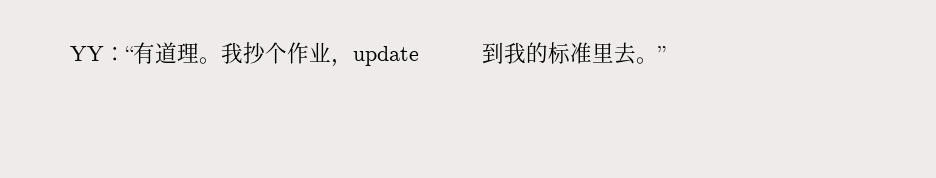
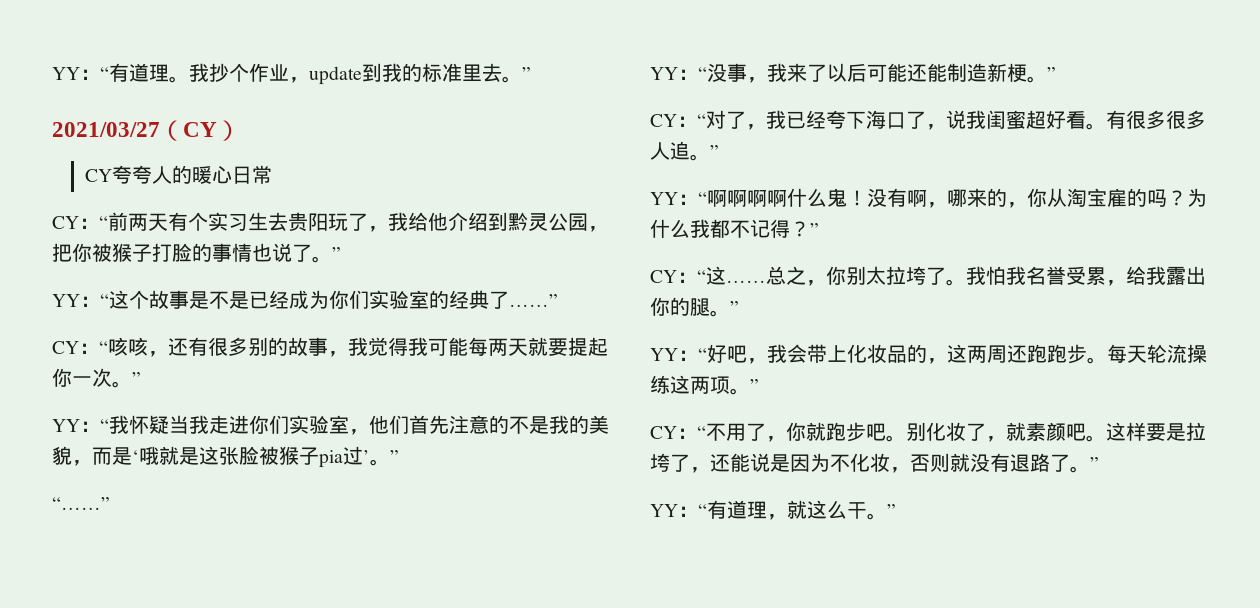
(666, 53) none -> [52,120,240,141] [85,165,273,184] [52,212,608,232] [52,243,341,263] [52,290,558,309] [52,337,608,357] [52,368,141,388] [52,415,609,435] [52,446,399,468] [52,497,110,510] [650,63,1056,83] [650,110,1206,130] [650,141,719,161] [650,188,1207,208] [650,219,819,238] [650,266,1206,286] [650,297,739,317] [650,344,1207,364] [650,375,759,395] [650,422,1206,442] [650,453,1099,473] [650,500,896,520] // 2021/03/27（CY） // CY夸夸人的暖心日常 // CY：“前两天有个实习生去贵阳玩了，我给他介绍到黔灵公园，把你被猴子打脸的事情也说了。” // YY：“这个故事是不是已经成为你们实验室的经典了……” // CY：“咳咳，还有很多别的故事，我觉得我可能每两天就要提起你一次。” // YY：“我怀疑当我走进你们实验室，他们首先注意的不是我的美貌，而是‘哦就是这张脸被猴子pia过’。” // “……” // YY：“没事，我来了以后可能还能制造新梗。” // CY：“对了，我已经夸下海口了，说我闺蜜超好看。有很多很多人追。” // YY：“啊啊啊啊什么鬼！没有啊，哪来的，你从淘宝雇的吗？为什么我都不记得？” // CY：“这……总之，你别太拉垮了。我怕我名誉受累，给我露出你的腿。” // YY：“好吧，我会带上化妆品的，这两周还跑跑步。每天轮流操练这两项。” // CY：“不用了，你就跑步吧。别化妆了，就素颜吧。这样要是拉垮了，还能说是因为不化妆，否则就没有退路了。” // YY：“有道理，就这么干。”

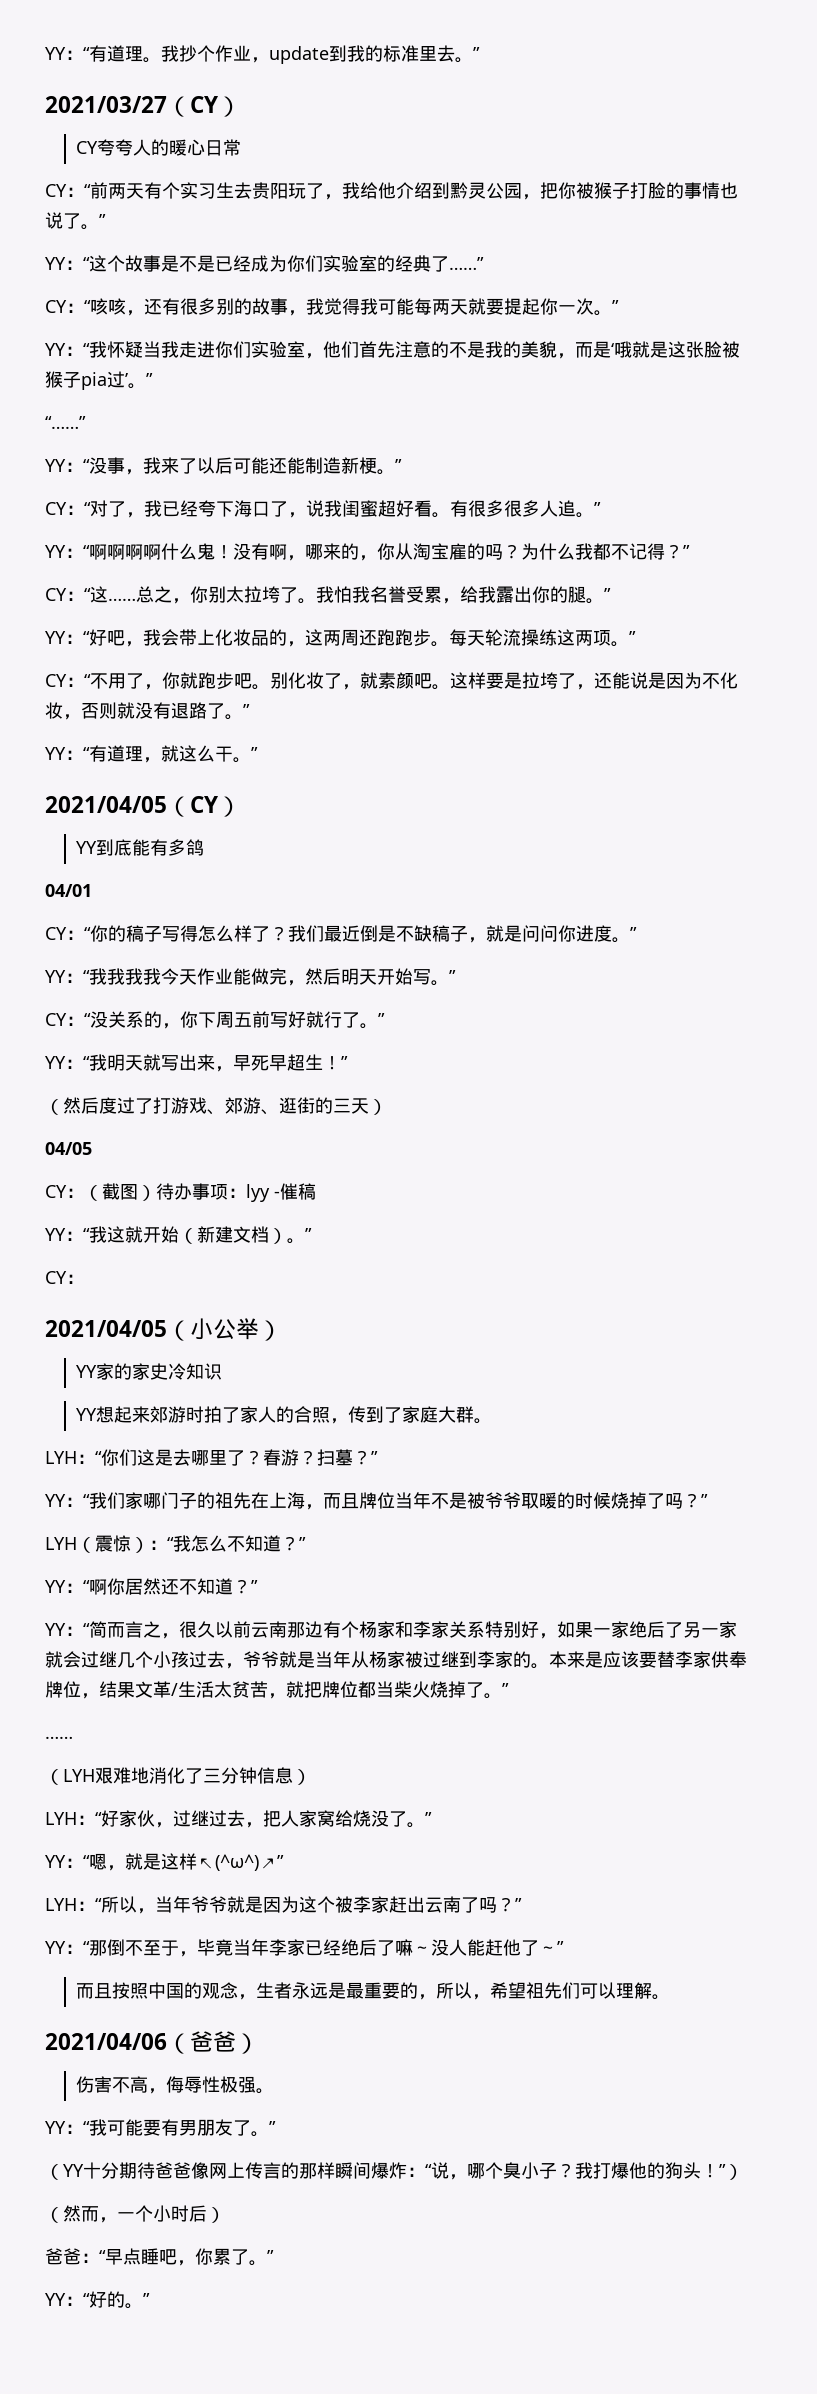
(896, 510) none -> [45,796,241,817] [76,839,205,856] [45,884,92,897] [45,925,637,943] [45,968,456,986] [45,1011,385,1029] [45,1054,348,1072] [45,1097,387,1115] [45,1142,92,1155] [45,1183,316,1202] [45,1226,312,1244] [45,1271,84,1284] [45,1318,282,1341] [76,1363,223,1380] [76,1406,493,1424] [45,1449,378,1466] [45,1492,708,1510] [45,1535,306,1553] [45,1578,258,1595] [45,1621,737,1639] [45,1651,747,1669] [45,1681,509,1699] [45,1736,73,1739] [45,1767,311,1785] [45,1810,432,1828] [45,1853,284,1871] [45,1896,522,1914] [45,1939,564,1957] [76,1982,671,2000] [45,2031,259,2054] [76,2076,275,2094] [45,2119,276,2137] [45,2162,743,2180] [45,2205,225,2223] [45,2248,274,2266] [45,2291,150,2309] // 2021/04/05（CY） // YY到底能有多鸽 // 04/01 // CY：“你的稿子写得怎么样了？我们最近倒是不缺稿子，就是问问你进度。” // YY：“我我我我今天作业能做完，然后明天开始写。” // CY：“没关系的，你下周五前写好就行了。” // YY：“我明天就写出来，早死早超生！” // （然后度过了打游戏、郊游、逛街的三天） // 04/05 // CY：（截图）待办事项：lyy -催稿 // YY：“我这就开始（新建文档）。” // CY： // 2021/04/05（小公举） // YY家的家史冷知识 // YY想起来郊游时拍了家人的合照，传到了家庭大群。 // LYH：“你们这是去哪里了？春游？扫墓？” // YY：“我们家哪门子的祖先在上海，而且牌位当年不是被爷爷取暖的时候烧掉了吗？” // LYH（震惊）：“我怎么不知道？” // YY：“啊你居然还不知道？” // YY：“简而言之，很久以前云南那边有个杨家和李家关系特别好，如果一家绝后了另一家就会过继几个小孩过去，爷爷就是当年从杨家被过继到李家的。本来是应该要替李家供奉牌位，结果文革/生活太贫苦，就把牌位都当柴火烧掉了。” // …… // （LYH艰难地消化了三分钟信息） // LYH：“好家伙，过继过去，把人家窝给烧没了。” // YY：“嗯，就是这样↖(^ω^)↗” // LYH：“所以，当年爷爷就是因为这个被李家赶出云南了吗？” // YY：“那倒不至于，毕竟当年李家已经绝后了嘛～没人能赶他了～” // 而且按照中国的观念，生者永远是最重要的，所以，希望祖先们可以理解。 // 2021/04/06（爸爸） // 伤害不高，侮辱性极强。 // YY：“我可能要有男朋友了。” // （YY十分期待爸爸像网上传言的那样瞬间爆炸：“说，哪个臭小子？我打爆他的狗头！”） // （然而，一个小时后） // 爸爸：“早点睡吧，你累了。” // YY：“好的。”

